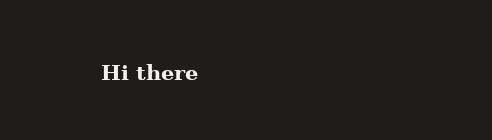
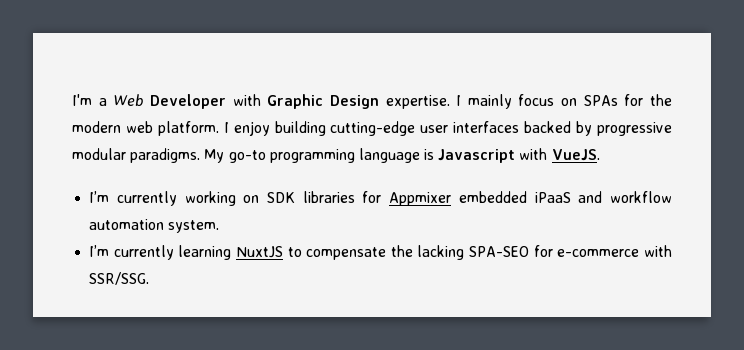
[101,64,198,80] Hi there -> [72,94,672,109] [72,121,673,136] [72,148,600,163] [89,191,673,206] [89,219,220,233] [89,245,672,260] [89,272,150,285] I'm a Web Developer with Graphic Design expertise. I mainly focus on SPAs for the modern web platform. I enjoy building cutting-edge user interfaces backed by progressive modular paradigms. My go-to programming language is Javascript with VueJS. // I’m currently working on SDK libraries for Appmixer embedded iPaaS and workflow automation system. // I’m currently learning NuxtJS to compensate the lacking SPA-SEO for e-commerce with SSR/SSG.

